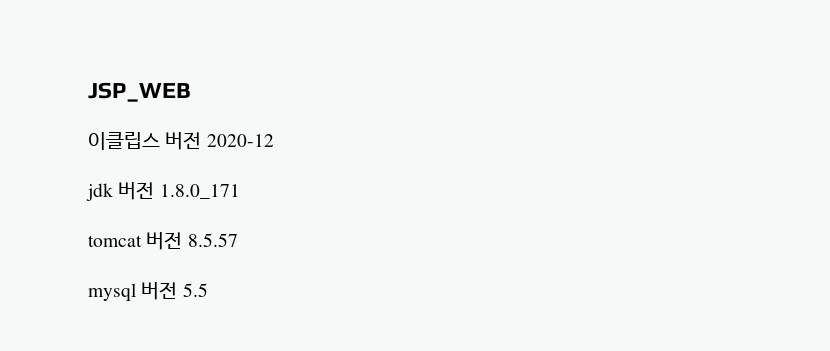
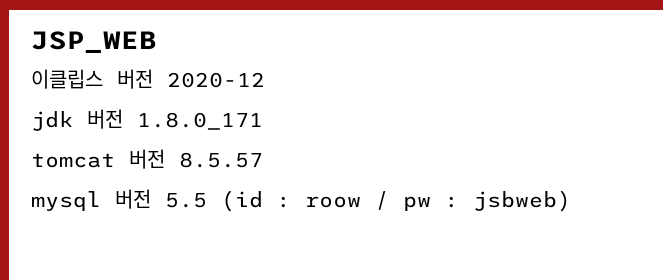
(208, 290) none -> [221,190,571,212] (id : roow / pw : jsbweb)

